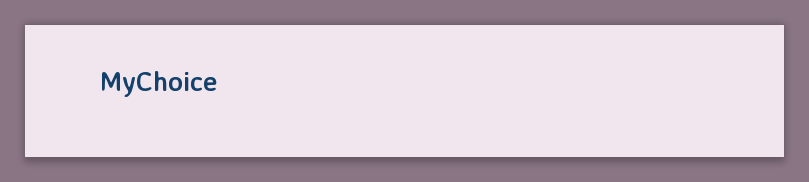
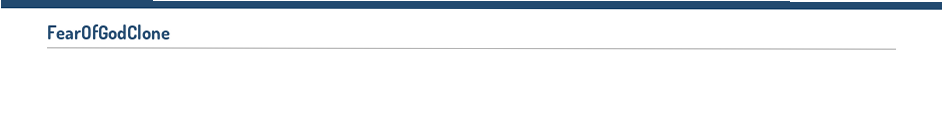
[100,71,218,97] MyChoice -> [47,24,171,40] FearOfGodClone

